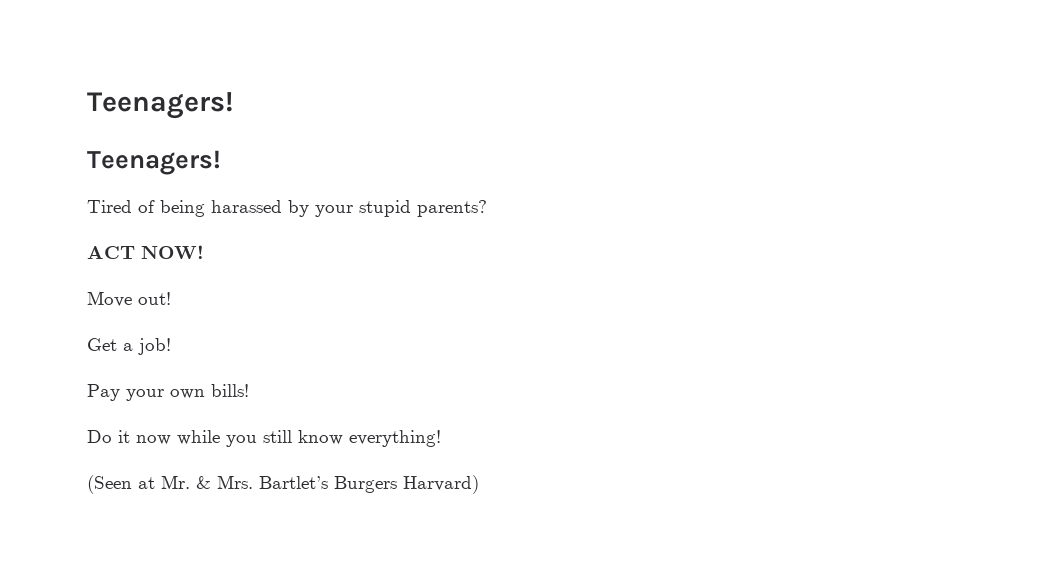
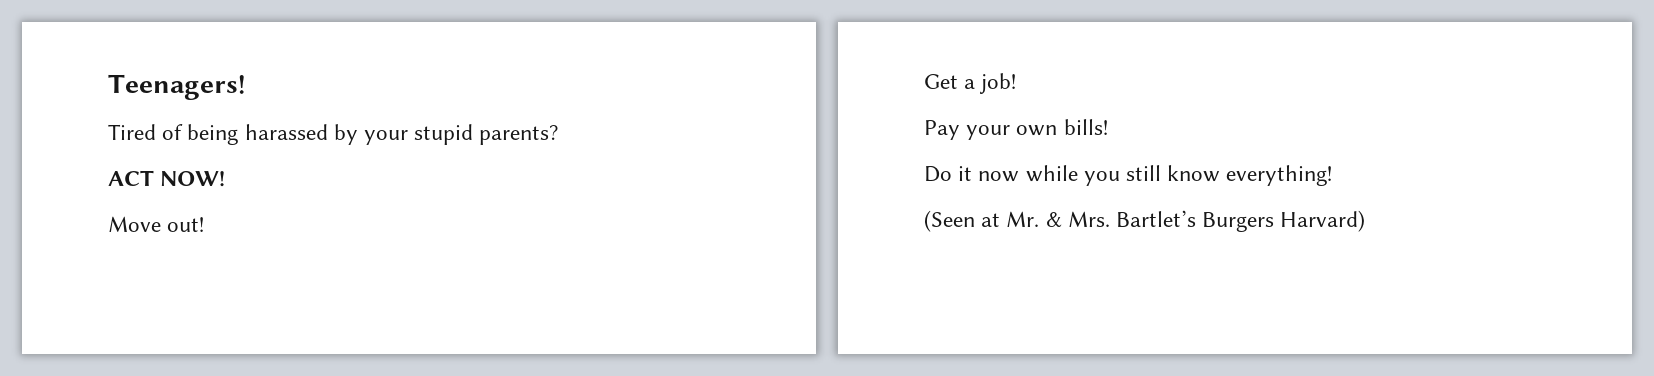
[87,92,233,119] [87,150,221,175] Teenagers! // Teenagers! -> [108,74,246,100] Teenagers!

